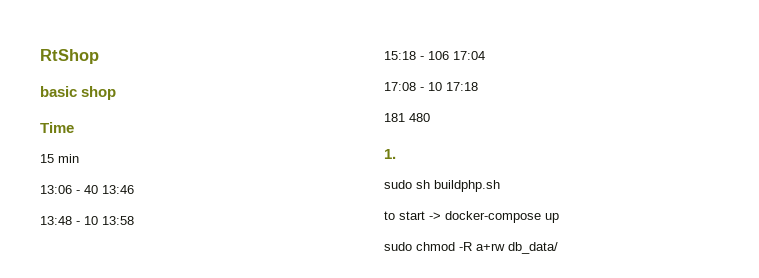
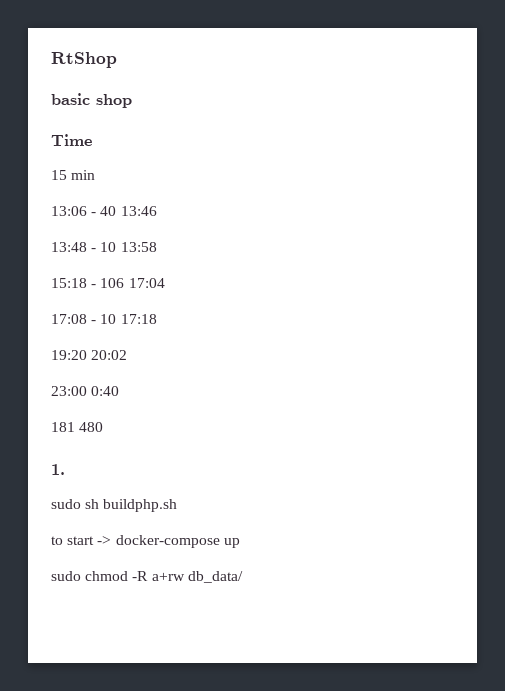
(478, 86) none -> [51,350,128,360] [51,386,120,396] // 19:20 20:02 // 23:00 0:40

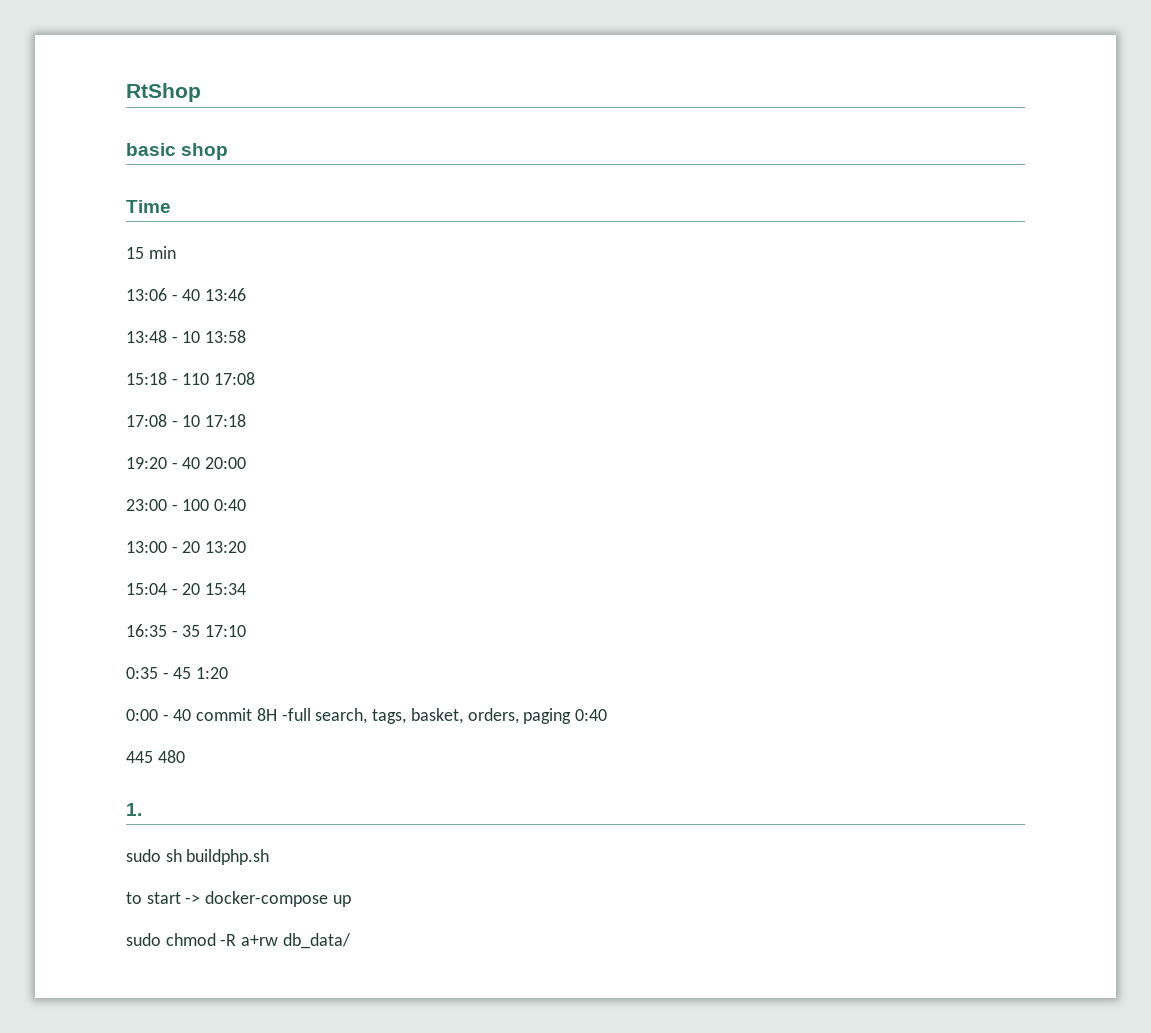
[100,278,165,288] 106 17:04 -> [182,372,256,385] 110 17:08
[91,350,128,360] 20:02 -> [171,457,247,469] - 40 20:00
[91,386,120,396] [51,422,75,432] 0:40 // 181 -> [171,499,247,511] [126,541,247,553] [126,583,247,595] [126,624,247,637] [126,667,229,679] [126,708,607,724] [126,751,153,763] - 100 0:40 // 13:00 - 20 13:20 // 15:04 - 20 15:34 // 16:35 - 35 17:10 // 0:35 - 45 1:20 // 0:00 - 40 commit 8H -full search, tags, basket, orders, paging 0:40 // 445

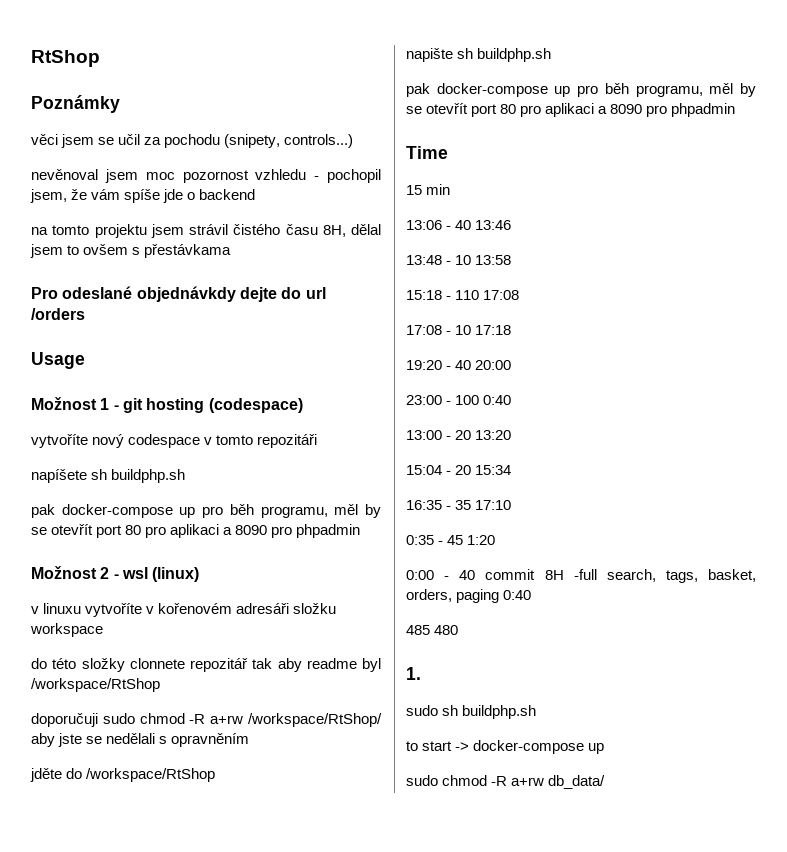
[126,143,229,160] basic shop -> [31,95,120,113] [31,134,354,148] [31,169,381,183] [30,189,256,203] [31,224,381,238] [30,244,232,258] [31,286,326,302] [31,308,85,320] [31,352,85,369] [31,397,303,413] [31,434,318,448] [31,469,186,483] [31,504,382,518] [31,524,361,538] [31,566,200,582] [31,603,337,617] [30,623,103,637] [31,658,381,672] [31,678,160,692] [31,713,382,727] [31,733,250,747] [30,768,216,782] [406,48,552,62] [406,83,756,97] [406,103,736,117] Poznámky // věci jsem se učil za pochodu (snipety, controls...) // nevěnoval jsem moc pozornost vzhledu - pochopil jsem, že vám spíše jde o backend // na tomto projektu jsem strávil čistého času 8H, dělal jsem to ovšem s přestávkama // Pro odeslané objednávkdy dejte do url /orders // Usage // Možnost 1 - git hosting (codespace) // vytvoříte nový codespace v tomto repozitáři // napíšete sh buildphp.sh // pak docker-compose up pro běh programu, měl by se otevřít port 80 pro aplikaci a 8090 pro phpadmin // Možnost 2 - wsl (linux) // v linuxu vytvoříte v kořenovém adresáři složku workspace // do této složky clonnete repozitář tak aby readme byl /workspace/RtShop // doporučuji sudo chmod -R a+rw /workspace/RtShop/ aby jste se nedělali s opravněním // jděte do /workspace/RtShop // napište sh buildphp.sh // pak docker-compose up pro běh programu, měl by se otevřít port 80 pro aplikaci a 8090 pro phpadmin
[126,751,153,763] 445 -> [406,625,430,635] 485

